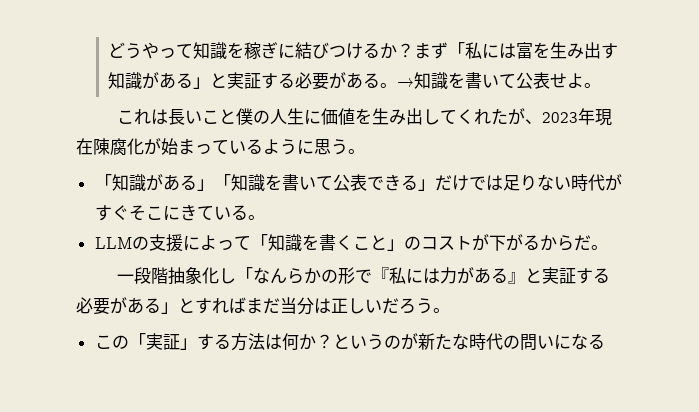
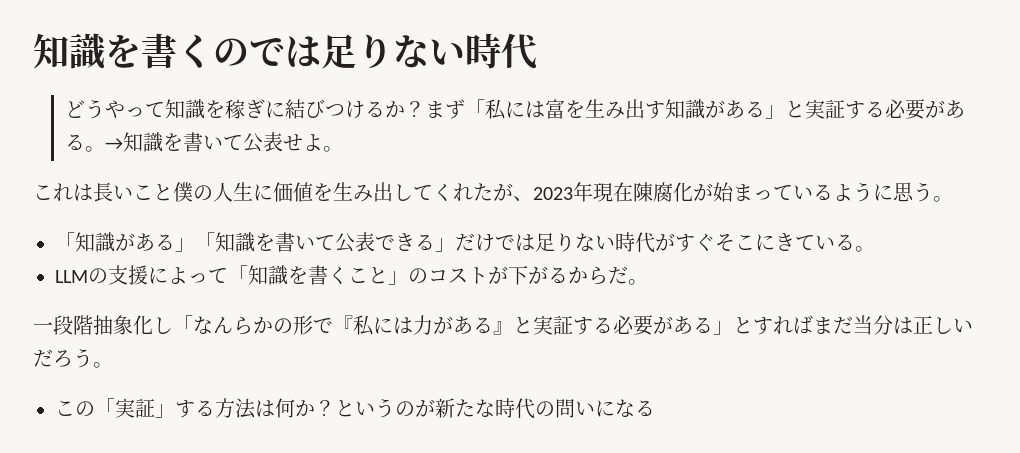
(108, 50) none -> [33,33,537,70] 知識を書くのでは足りない時代 //

